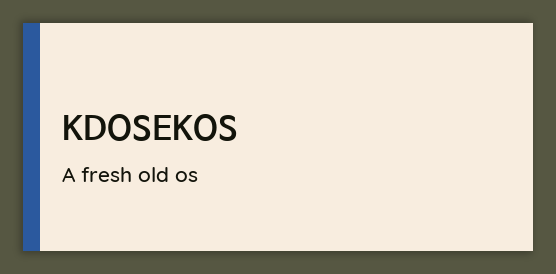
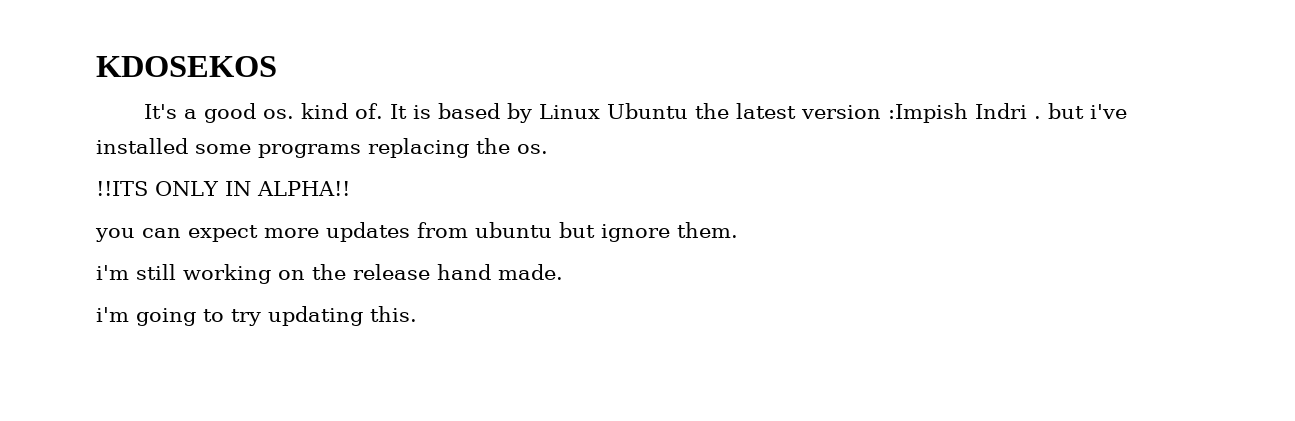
[62,167,198,182] A fresh old os -> [143,103,1127,123] [96,138,548,158] [96,181,350,196] [95,222,738,242] [96,264,563,284] [96,306,417,326] It's a good os. kind of. It is based by Linux Ubuntu the latest version :Impish Indri . but i've installed some programs replacing the os. // !!ITS ONLY IN ALPHA!! // you can expect more updates from ubuntu but ignore them. // i'm still working on the release hand made. // i'm going to try updating this.

